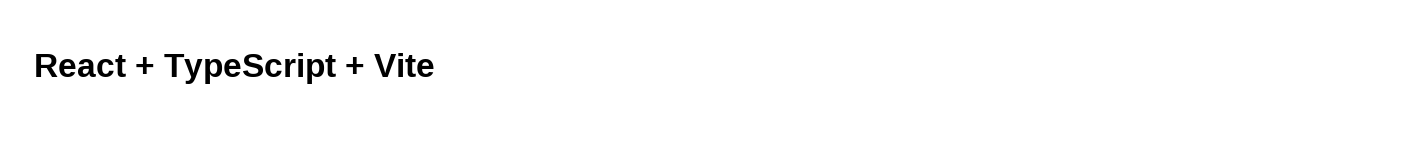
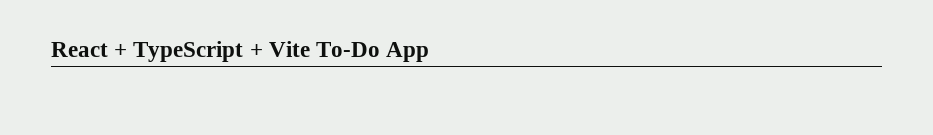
(436, 65) none -> [316,42,430,62] To-Do App

